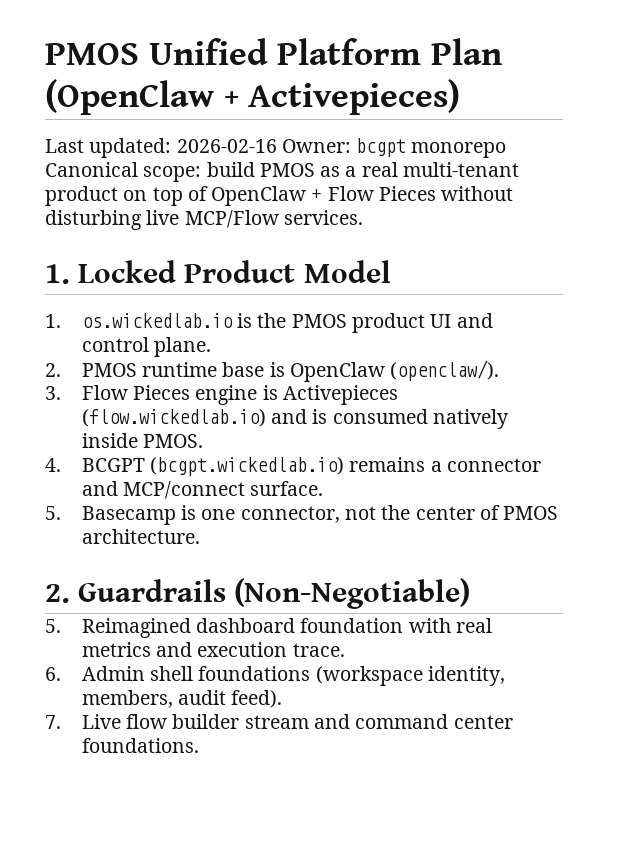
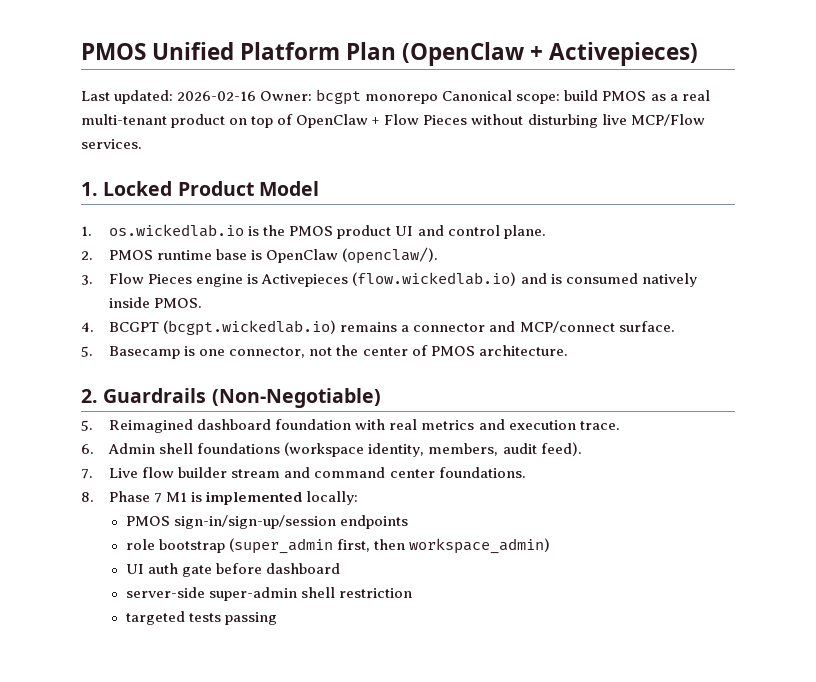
(199, 745) none -> [81,491,359,505] [125,515,408,529] [125,538,550,554] [125,563,340,577] [125,587,412,601] [125,611,277,625] // 8. Phase 7 M1 is implemented locally: // PMOS sign-in/sign-up/session endpoints // role bootstrap (super_admin first, then workspace_admin) // UI auth gate before dashboard // server-side super-admin shell restriction // targeted tests passing

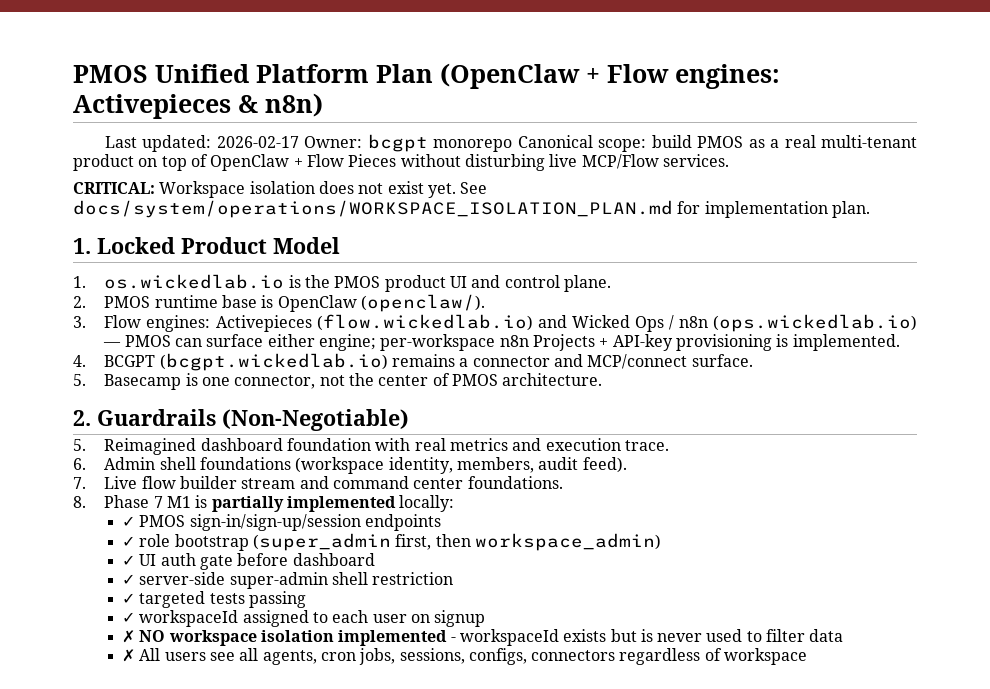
[549,42,699,66] Activepieces) -> [607,64,780,89] [73,93,323,119] Flow engines: Activepieces & n8n)
[177,91,257,101] 2026-02-16 -> [216,136,299,148] 2026-02-17
(142, 144) none -> [73,181,488,198] [73,200,870,218] // CRITICAL: Workspace isolation does not exist yet. See docs/system/operations/WORKSPACE_ISOLATION_PLAN.md for implementation plan.
[148,272,697,287] [109,297,203,308] Pieces engine is Activepieces (flow.wickedlab.io) and is consumed natively inside PMOS. -> [146,314,917,332] [103,334,900,351] engines: Activepieces (flow.wickedlab.io) and Wicked Ops / n8n (ops.wickedlab.io) — PMOS can surface either engine; per-workspace n8n Projects + API-key provisioning is implemented.
(203, 497) none -> [211,496,284,512] partially
(359, 498) none -> [121,516,135,527] ✓
(408, 522) none -> [121,536,135,547] ✓
(550, 546) none -> [121,555,135,566] ✓
(340, 568) none -> [121,574,135,585] ✓
(412, 593) none -> [121,593,135,604] ✓
(277, 618) none -> [121,610,486,627] [121,629,844,646] [121,648,808,665] // ✓ workspaceId assigned to each user on signup // ✗ NO workspace isolation implemented - workspaceId exists but is never used to filter data // ✗ All users see all agents, cron jobs, sessions, configs, connectors regardless of workspace

